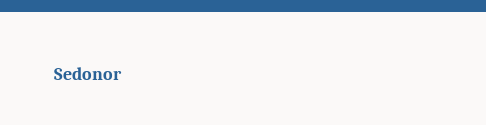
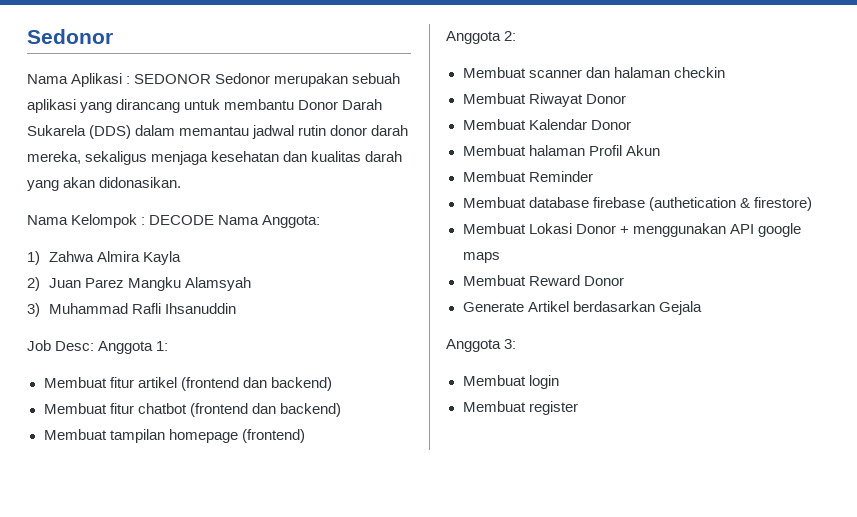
[54,67,122,80] Sedonor -> [27,29,113,44] [27,73,401,87] [27,99,383,113] [27,125,409,139] [27,151,403,165] [27,177,182,191] [27,214,321,228] [27,251,182,265] [27,277,252,291] [27,303,237,317] [27,340,169,354] [43,377,332,391] [43,403,341,417] [43,429,305,443] [446,31,517,44] [462,67,725,78] [462,93,626,107] [462,119,631,130] [462,145,660,156] [462,171,593,182] [462,197,812,211] [462,223,801,237] [462,252,500,263] [462,275,624,286] [462,301,702,315] [446,339,517,352] [462,375,559,389] [462,401,578,415] Sedonor // Nama Aplikasi : SEDONOR Sedonor merupakan sebuah aplikasi yang dirancang untuk membantu Donor Darah Sukarela (DDS) dalam memantau jadwal rutin donor darah mereka, sekaligus menjaga kesehatan dan kualitas darah yang akan didonasikan. // Nama Kelompok : DECODE Nama Anggota: // 1) Zahwa Almira Kayla // 2) Juan Parez Mangku Alamsyah // 3) Muhammad Rafli Ihsanuddin // Job Desc: Anggota 1: // Membuat fitur artikel (frontend dan backend) // Membuat fitur chatbot (frontend dan backend) // Membuat tampilan homepage (frontend) // Anggota 2: // Membuat scanner dan halaman checkin // Membuat Riwayat Donor // Membuat Kalendar Donor // Membuat halaman Profil Akun // Membuat Reminder // Membuat database firebase (authetication & firestore) // Membuat Lokasi Donor + menggunakan API google maps // Membuat Reward Donor // Generate Artikel berdasarkan Gejala // Anggota 3: // Membuat login // Membuat register

